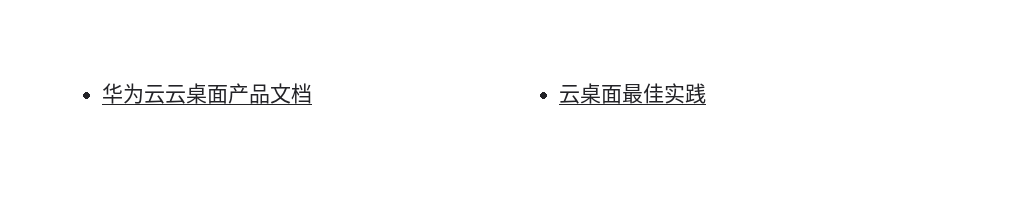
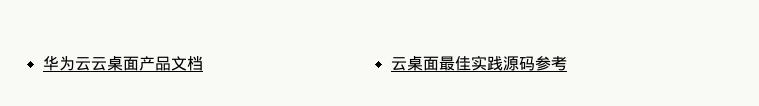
(707, 93) none -> [502,56,567,71] 源码参考

